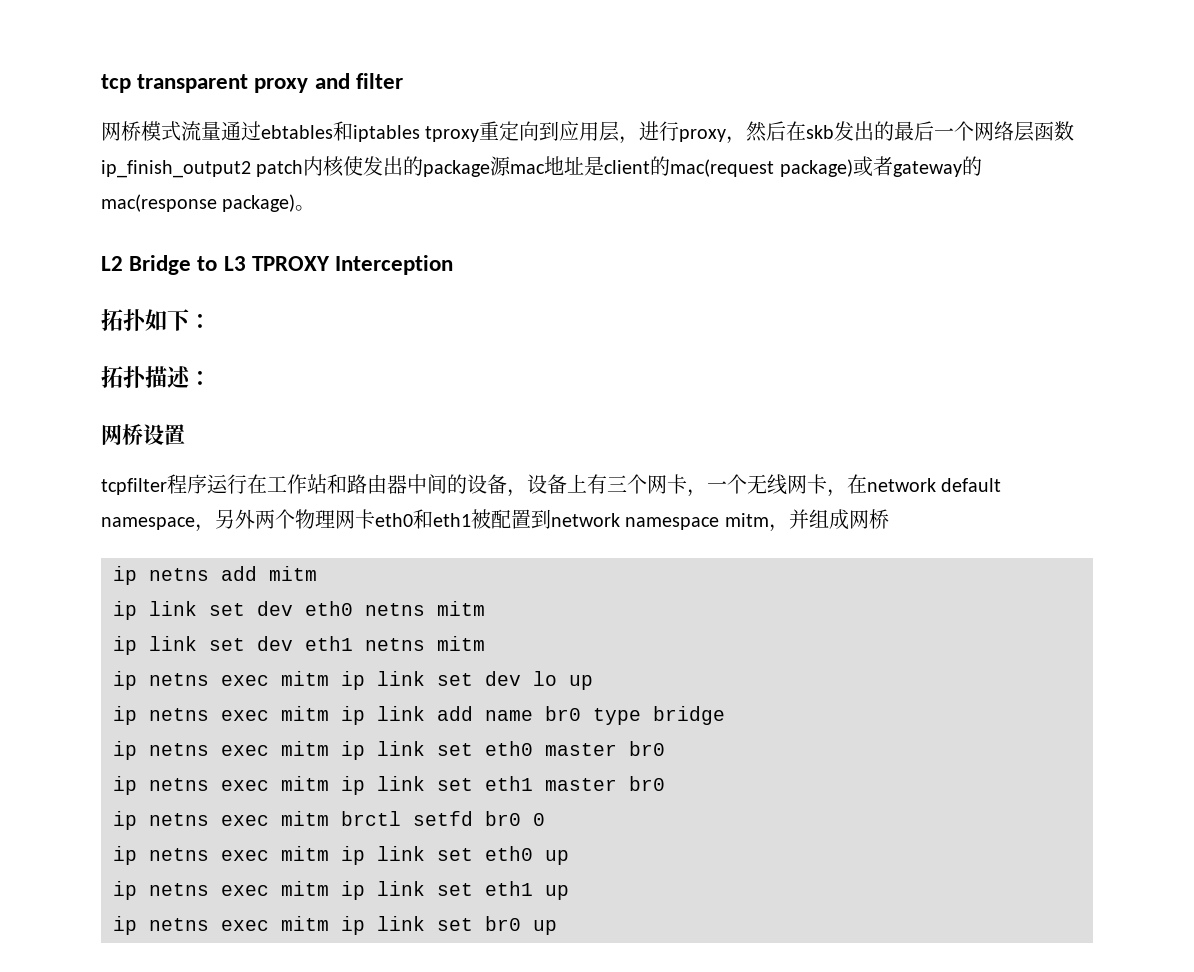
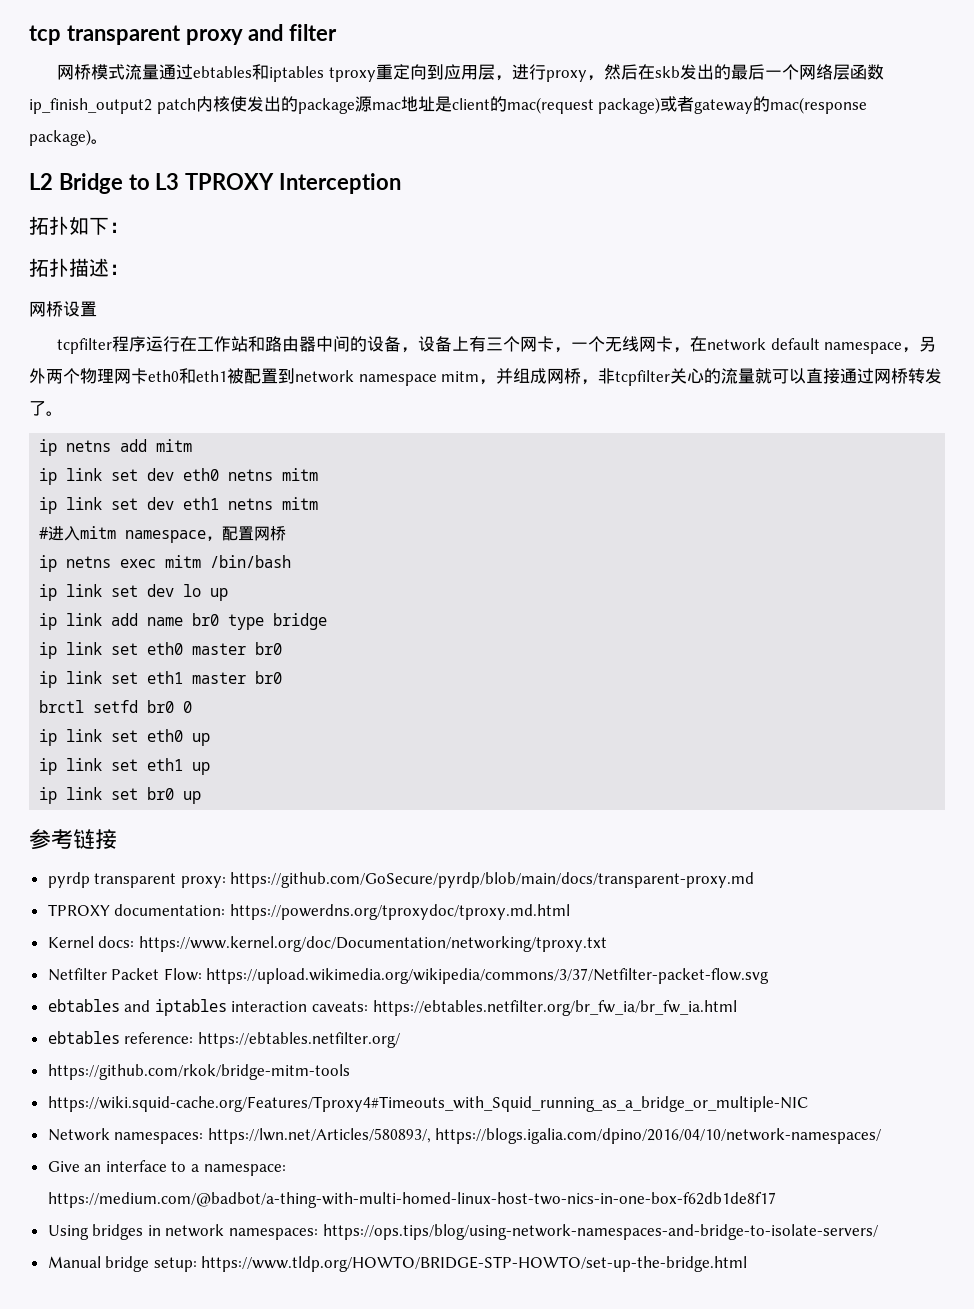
(889, 519) none -> [581,368,943,386] [29,401,63,416] ，非tcpfilter关心的流量就可以直接通过网桥转发了。
[113,671,329,690] // ip netns exec mitm -> [39,526,287,543] [39,555,292,572] // #进入mitm namespace，配置网桥 // ip netns exec mitm /bin/bash //
[149,706,365,725] netns exec mitm ip -> (58, 621) none
[149,741,365,760] netns exec mitm ip -> (58, 650) none
[149,776,365,795] netns exec mitm ip -> (58, 679) none
[113,811,329,830] ip netns exec mitm -> (283, 677) none
[149,846,365,865] netns exec mitm ip -> (58, 737) none
[149,881,365,900] netns exec mitm ip -> (58, 766) none
[149,916,365,935] netns exec mitm ip -> (58, 795) none
(557, 927) none -> [29,829,117,850] [47,872,755,888] [47,904,570,920] [47,936,607,952] [47,968,770,984] [47,999,737,1016] [47,1031,400,1048] [47,1064,350,1080] [47,1096,809,1112] [47,1128,882,1144] [47,1160,286,1176] [47,1192,776,1208] [47,1224,878,1240] [47,1256,748,1272] // 参考链接 // pyrdp transparent proxy: https://github.com/GoSecure/pyrdp/blob/main/docs/transparent-proxy.md // TPROXY documentation: https://powerdns.org/tproxydoc/tproxy.md.html // Kernel docs: https://www.kernel.org/doc/Documentation/networking/tproxy.txt // Netfilter Packet Flow: https://upload.wikimedia.org/wikipedia/commons/3/37/Netfilter-packet-flow.svg // ebtables and iptables interaction caveats: https://ebtables.netfilter.org/br_fw_ia/br_fw_ia.html // ebtables reference: https://ebtables.netfilter.org/ // https://github.com/rkok/bridge-mitm-tools // https://wiki.squid-cache.org/Features/Tproxy4#Timeouts_with_Squid_running_as_a_bridge_or_multiple-NIC // Network namespaces: https://lwn.net/Articles/580893/, https://blogs.igalia.com/dpino/2016/04/10/network-namespaces/ // Give an interface to a namespace: https://medium.com/@badbot/a-thing-with-multi-homed-linux-host-two-nics-in-one-box-f62db1de8f17 // Using bridges in network namespaces: https://ops.tips/blog/using-network-namespaces-and-bridge-to-isolate-servers/ // Manual bridge setup: https://www.tldp.org/HOWTO/BRIDGE-STP-HOWTO/set-up-the-bridge.html

